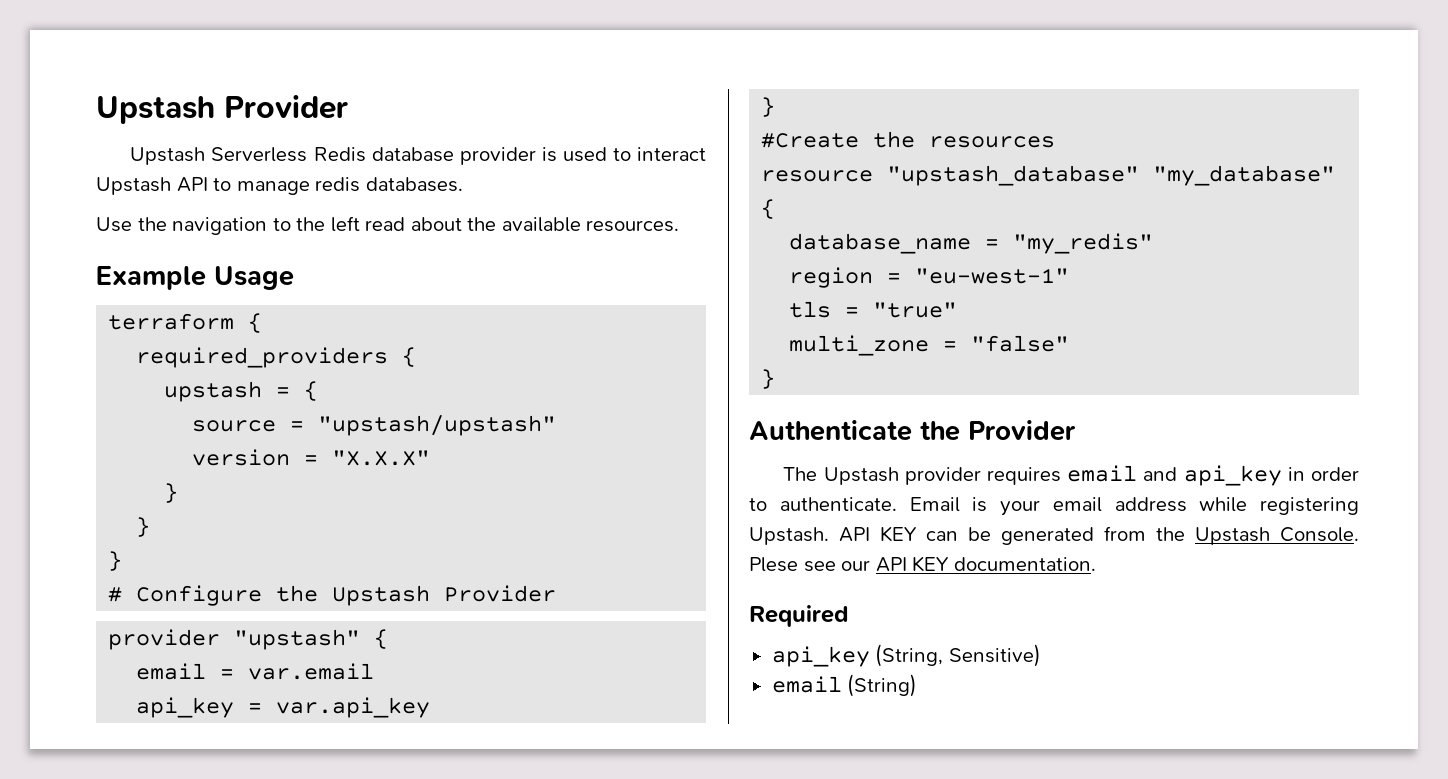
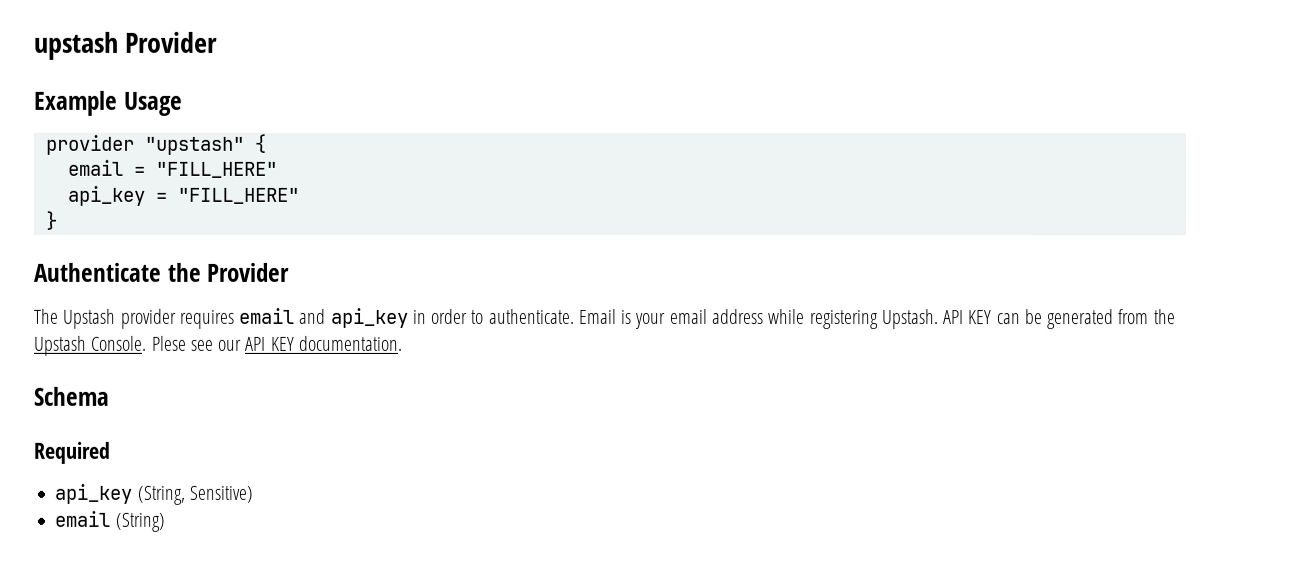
[96,95,348,124] [130,147,707,165] [96,177,463,195] [96,216,680,235] [96,266,294,290] [108,313,263,333] [136,347,417,368] [164,381,319,402] [192,415,557,436] [192,449,431,466] [164,483,179,503] [136,517,151,537] [108,551,123,571] [108,585,557,606] Upstash Provider // Upstash Serverless Redis database provider is used to interact Upstash API to manage redis databases. // Use the navigation to the left read about the available resources. // Example Usage // terraform { // required_providers { // upstash = { // source = "upstash/upstash" // version = "X.X.X" // } // } // } // # Configure the Upstash Provider -> [34,31,219,60] [34,90,183,116] upstash Provider // Example Usage
[248,663,375,680] var.email -> [155,161,278,178] "FILL_HERE"
[276,697,431,718] [761,97,776,117] [761,131,1056,148] [761,165,1336,186] [761,199,776,219] [789,233,1154,254] [789,267,1070,288] [789,301,958,318] [789,335,1070,356] var.api_key // } // #Create the resources // resource "upstash_database" "my_database" { // database_name = "my_redis" // region = "eu-west-1" // tls = "true" // multi_zone = "false" -> [177,187,300,204] "FILL_HERE"
(1096, 564) none -> [33,386,109,406] // Schema

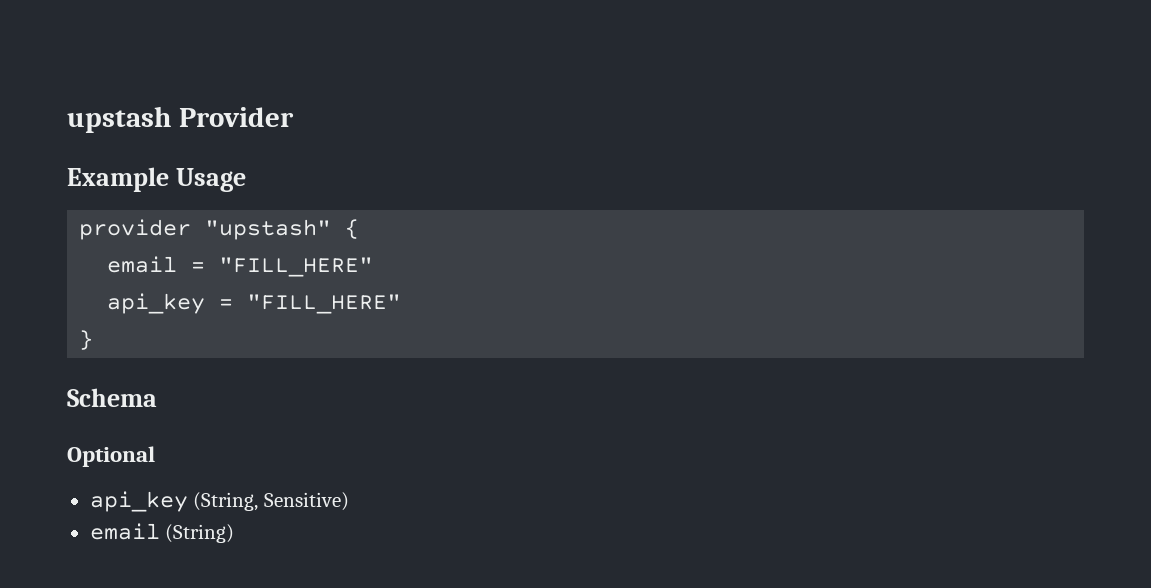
[33,262,291,282] [33,307,1175,330] [33,335,402,356] // Authenticate the Provider // The Upstash provider requires email and api_key in order to authenticate. Email is your email address while registering Upstash. API KEY can be generated from the Upstash Console. Plese see our API KEY documentation. -> (94, 340) none
[33,441,110,464] Required -> [67,446,155,467] Optional

